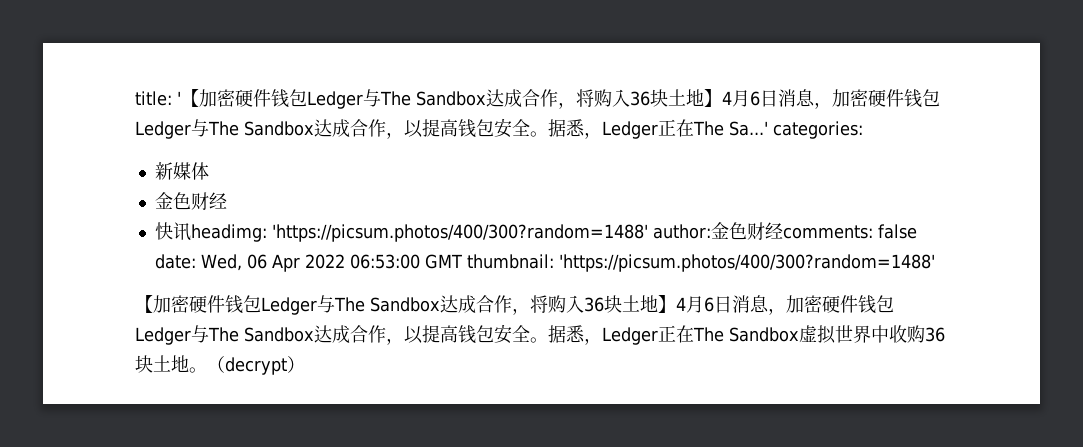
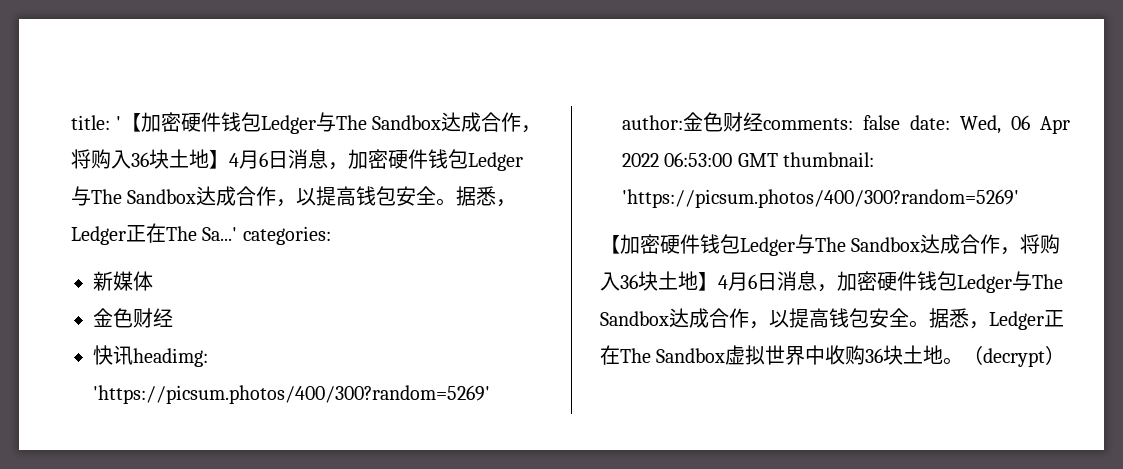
[271,224,648,242] 'https://picsum.photos/400/300?random=1488' -> [93,385,490,404] 'https://picsum.photos/400/300?random=5269'
[558,254,935,272] 'https://picsum.photos/400/300?random=1488' -> [622,189,1019,208] 'https://picsum.photos/400/300?random=5269'

